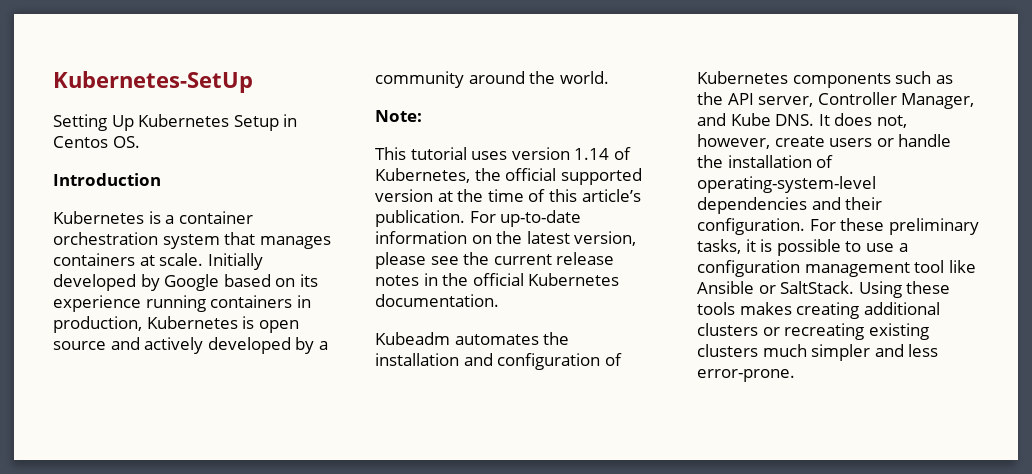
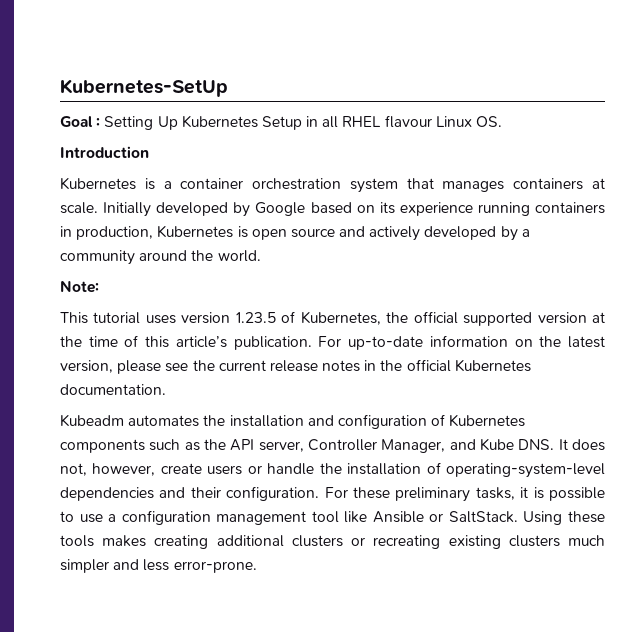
(253, 82) none -> [60,116,101,127] Goal :
[53,136,108,148] Centos -> [322,115,472,128] all RHEL flavour Linux
[574,148,610,160] 1.14 -> [235,312,276,323] 1.23.5

